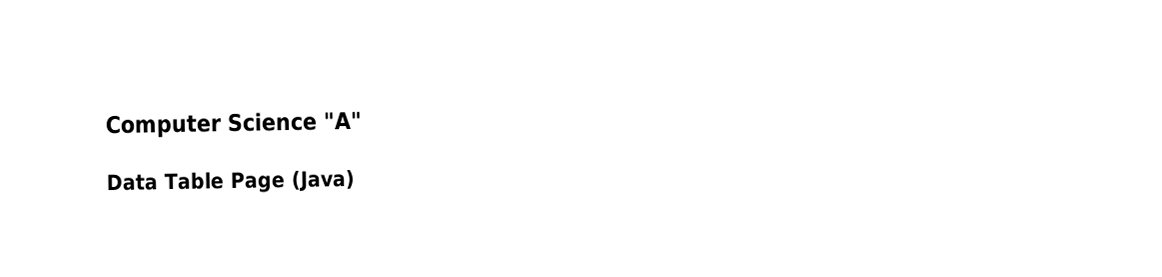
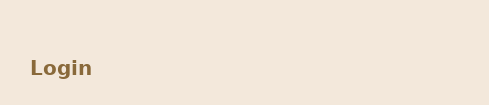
[105,111,362,139] [106,169,355,194] Computer Science "A" // Data Table Page (Java) -> [30,60,92,79] Login

